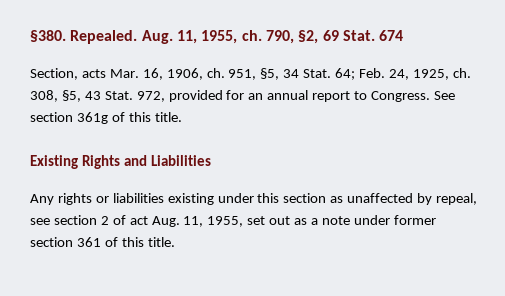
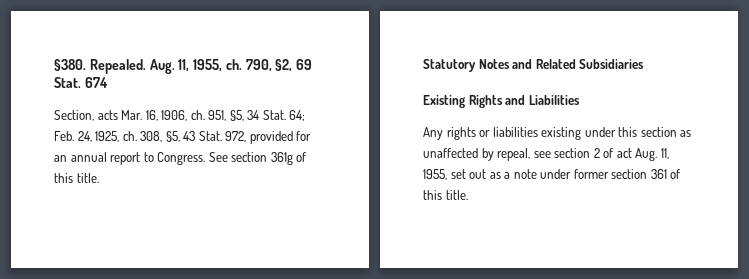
(182, 117) none -> [423,59,645,72] // Statutory Notes and Related Subsidiaries

